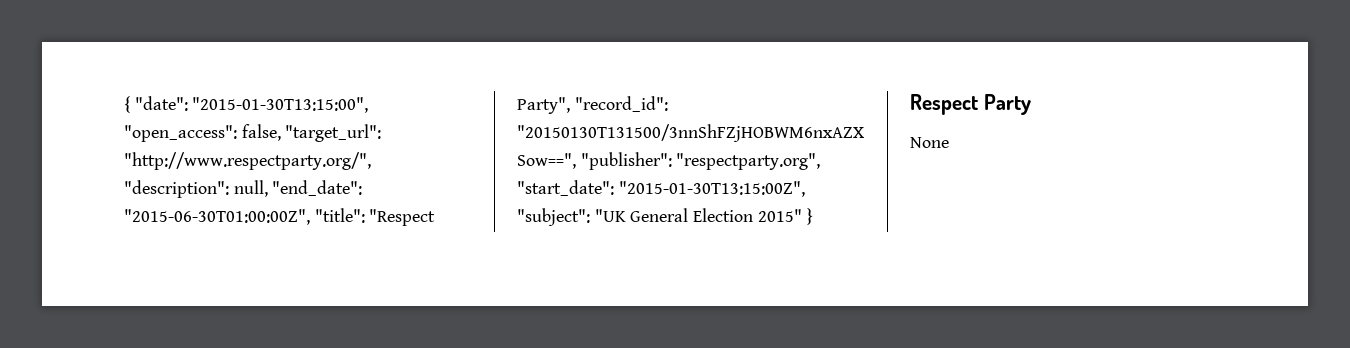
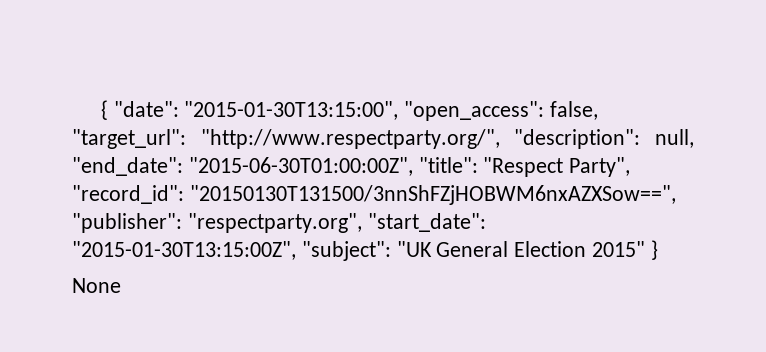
[910,94,1031,115] // Respect Party -> (658, 250) none

